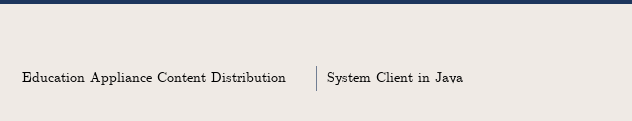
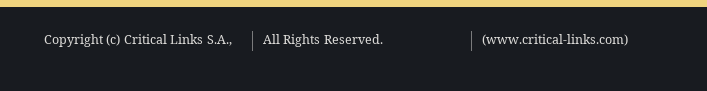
[22,72,463,85] Education Appliance Content Distribution System Client in Java -> [44,34,628,47] Copyright (c) Critical Links S.A., All Rights Reserved. (www.critical-links.com)

